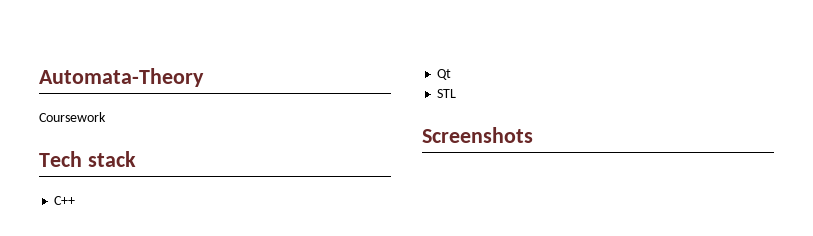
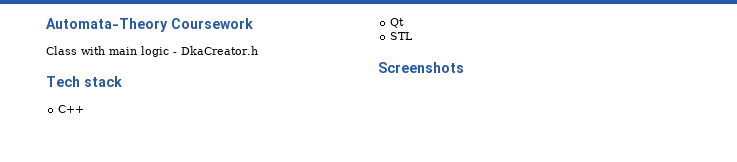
[39,112,106,122] // Coursework -> [171,18,253,29] [46,46,258,57] Coursework // Class with main logic - DkaCreator.h

